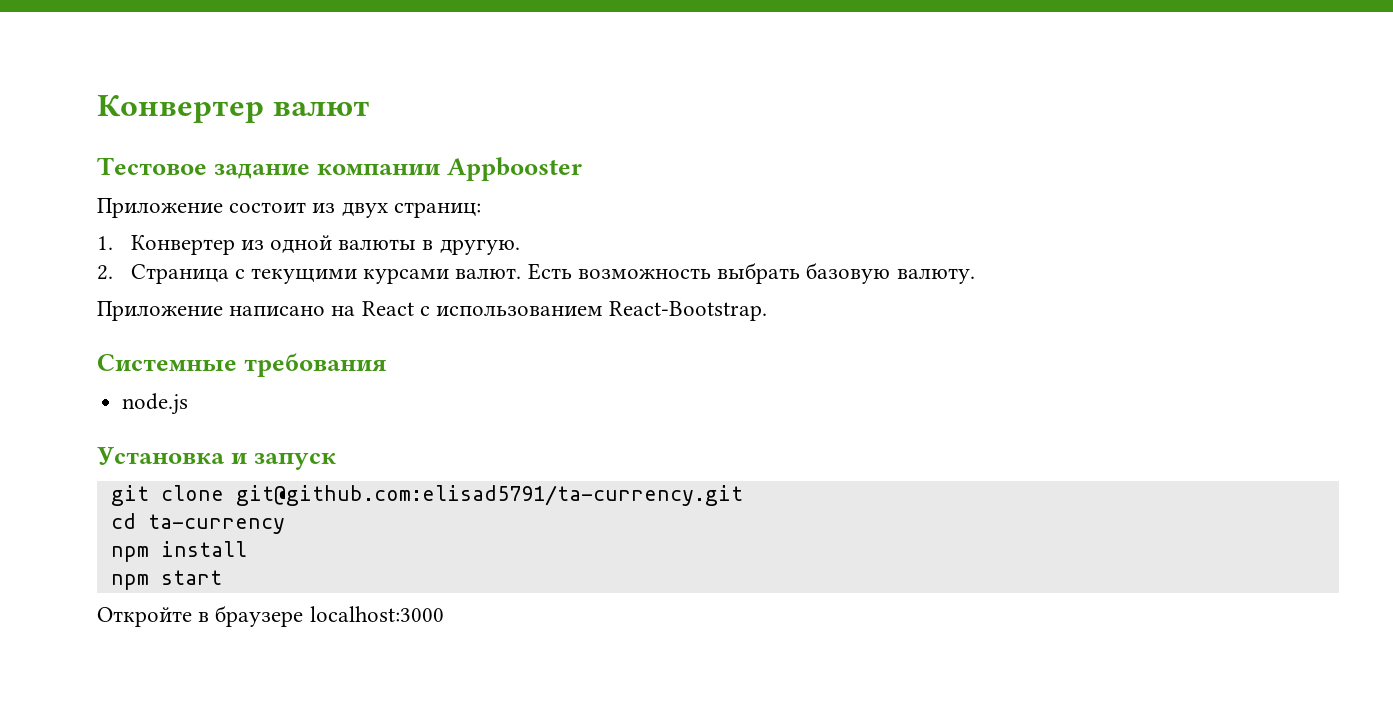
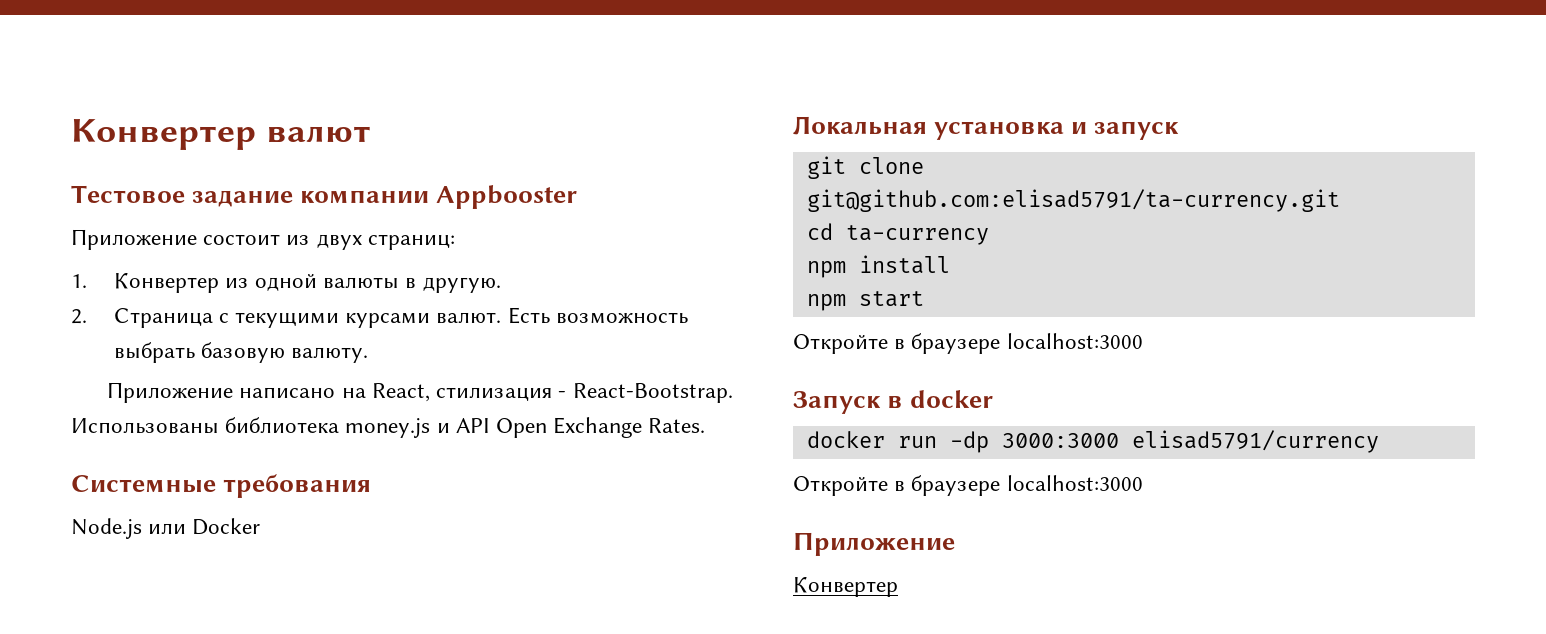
[361,301,768,321] [97,353,388,377] [122,393,189,415] [97,447,225,465] React с использованием React-Bootstrap. // Системные требования // node.js // Установка -> [371,383,733,403] [71,417,706,438] [71,474,372,498] [71,518,261,539] [793,116,1065,140] React, стилизация - React-Bootstrap. Использованы библиотека money.js и API Open Exchange Rates. // Системные требования // Node.js или Docker // Локальная установка
(444, 614) none -> [793,390,994,414] [806,430,1379,453] [793,475,1143,496] [793,532,955,556] [793,577,898,597] // Запуск в docker // docker run -dp 3000:3000 elisad5791/currency // Откройте в браузере localhost:3000 // Приложение // Конвертер

